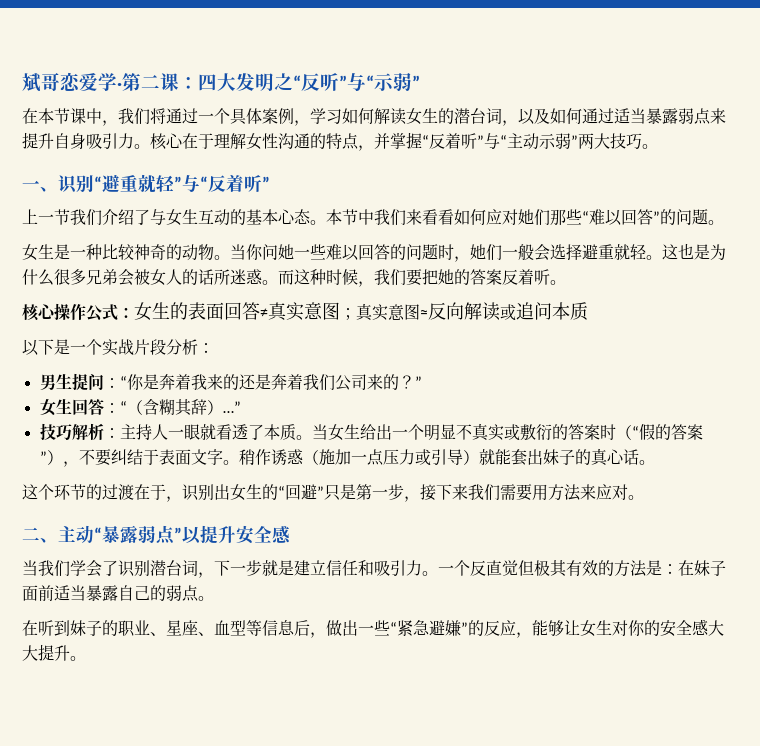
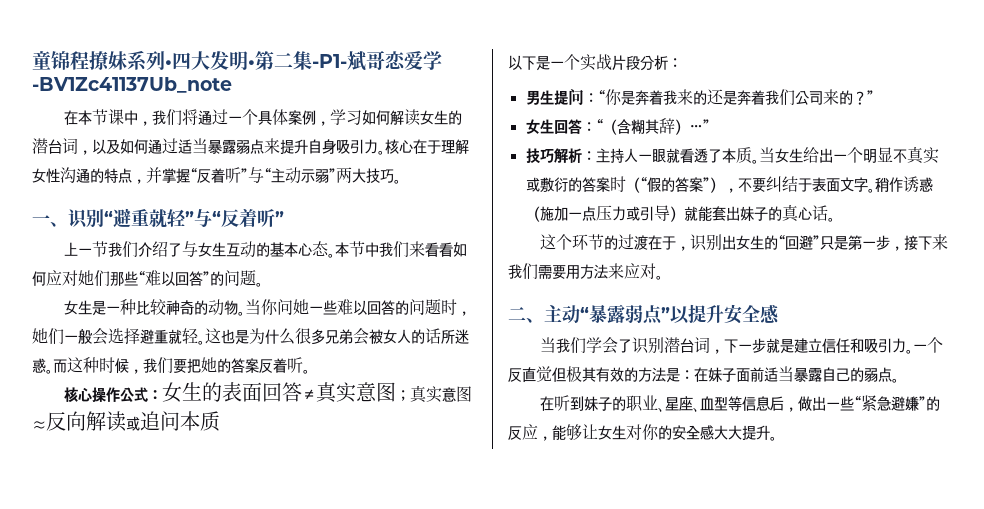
[22,72,420,92] 斌哥恋爱学·第二课：四大发明之“反听”与“示弱” -> [32,50,442,71] [32,77,232,93] 童锦程撩妹系列•四大发明•第二集-P1-斌哥恋爱学-BV1Zc41137Ub_note

